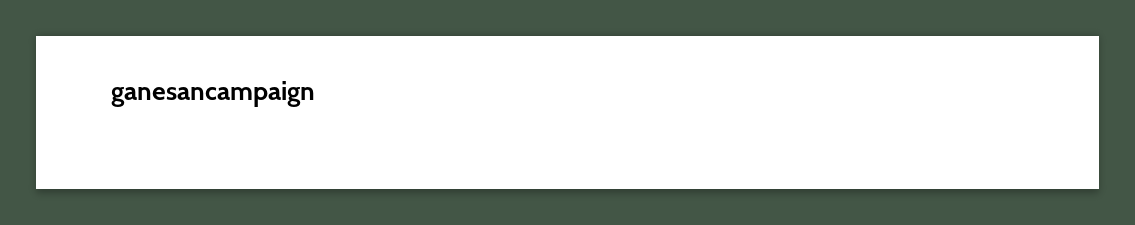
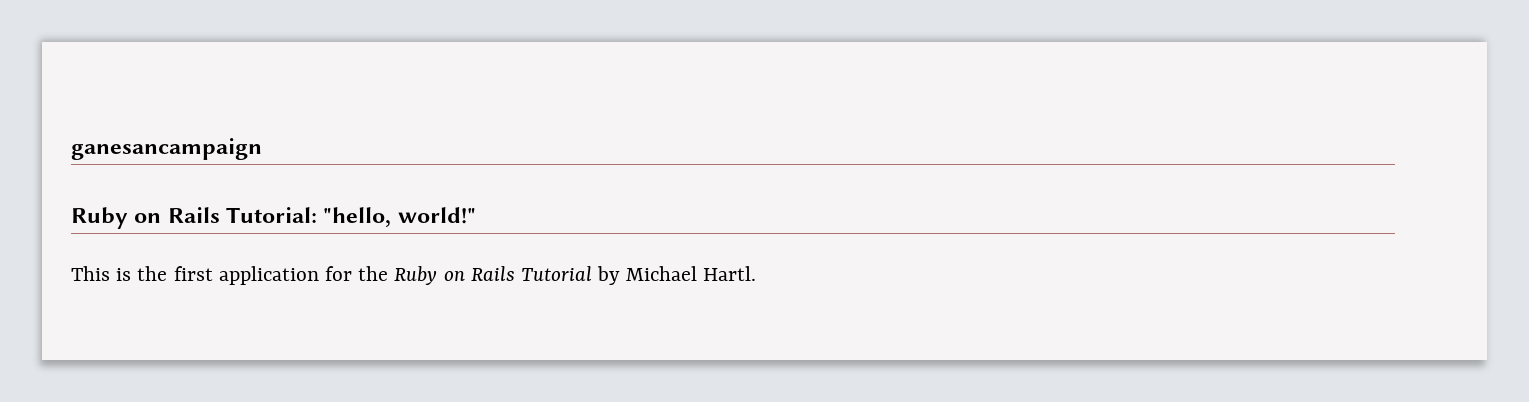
(315, 94) none -> [71,207,476,229] [71,266,756,285] // Ruby on Rails Tutorial: "hello, world!" // This is the first application for the Ruby on Rails Tutorial by Michael Hartl.

